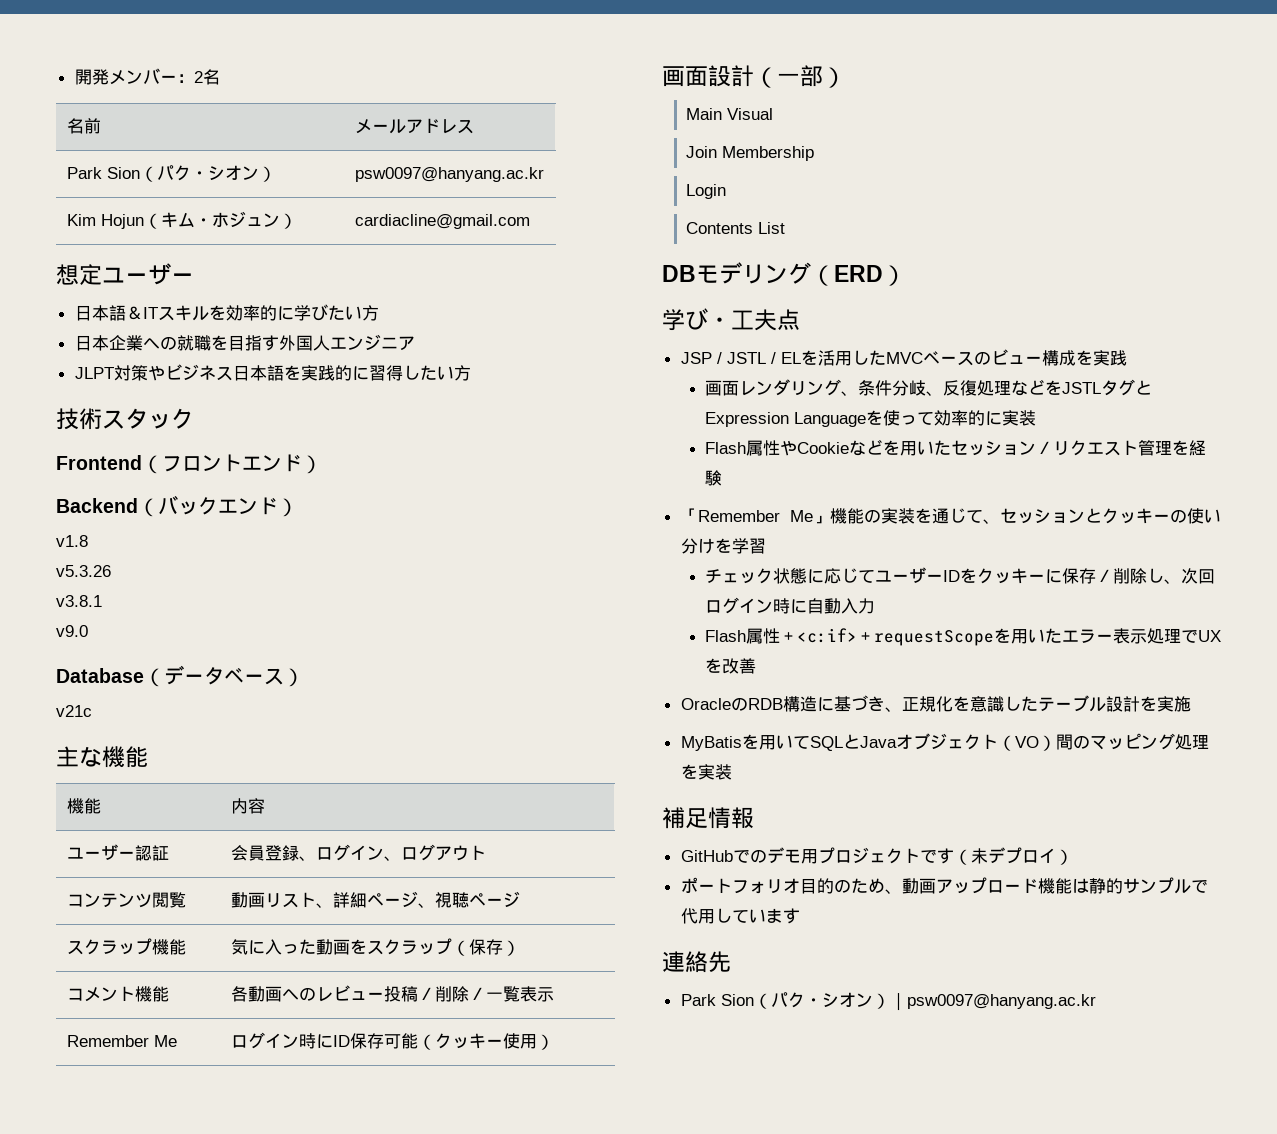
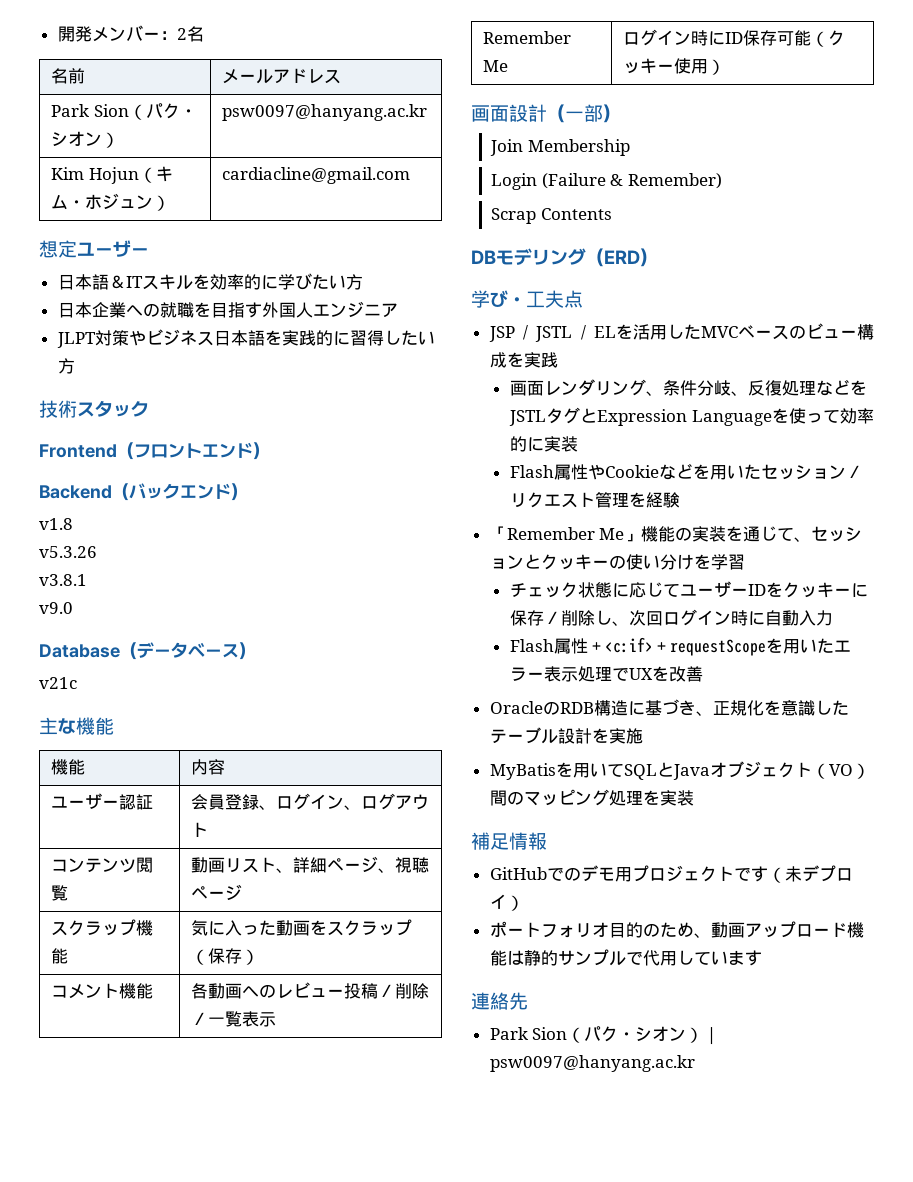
[686,108,774,120] // Main Visual -> (621, 113) none
(727, 191) // -> [541,173,722,189] [490,208,536,224] (Failure & Remember) // Scrap
[758,222,786,234] List -> (612, 214) none

